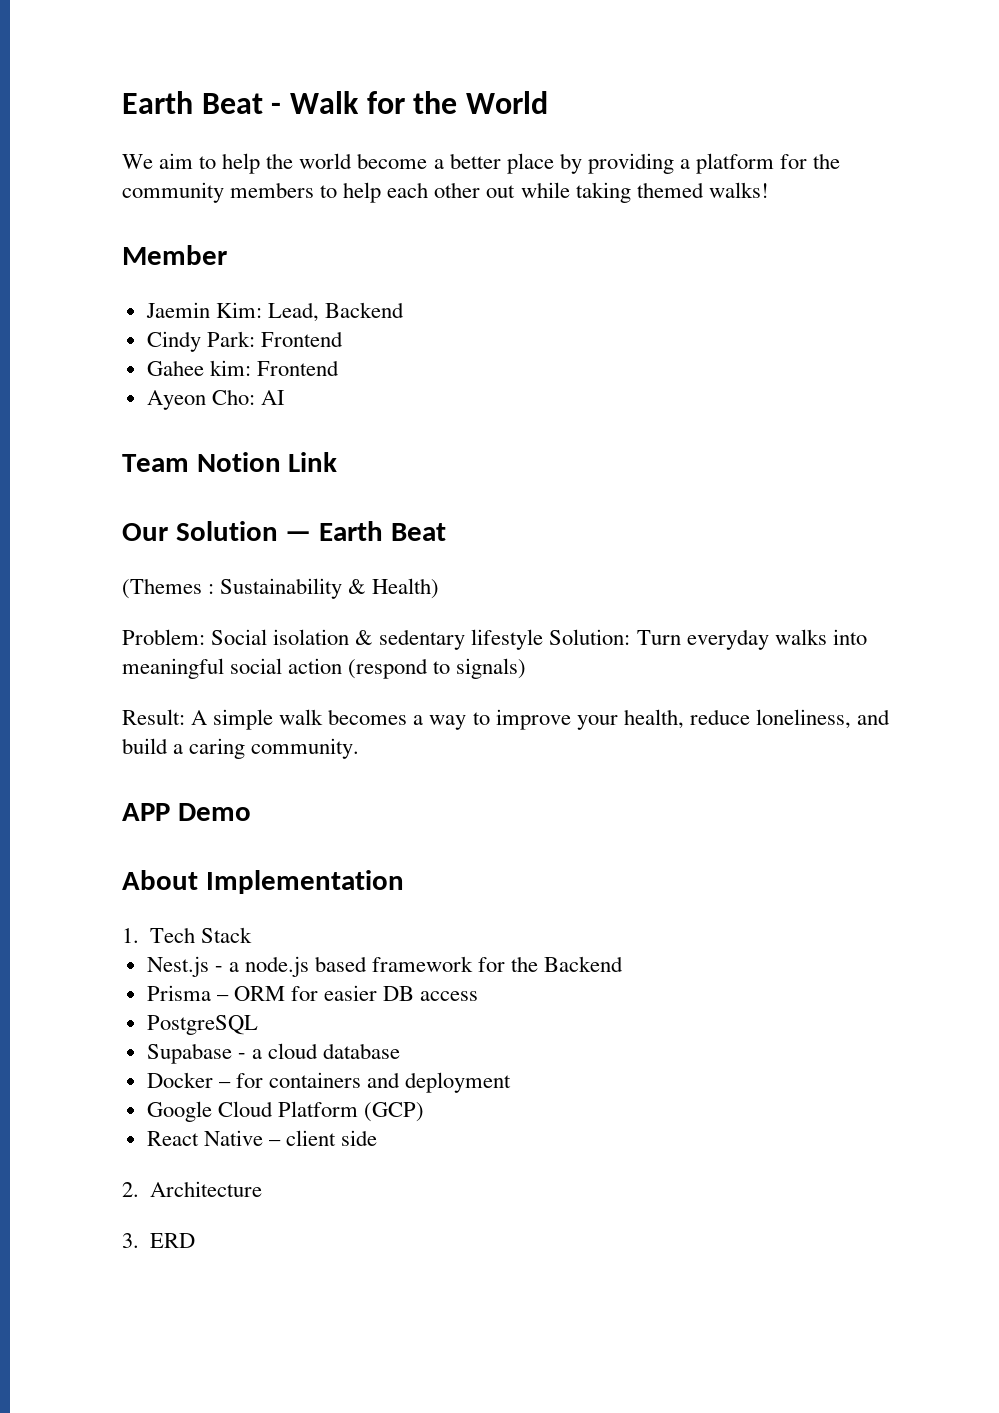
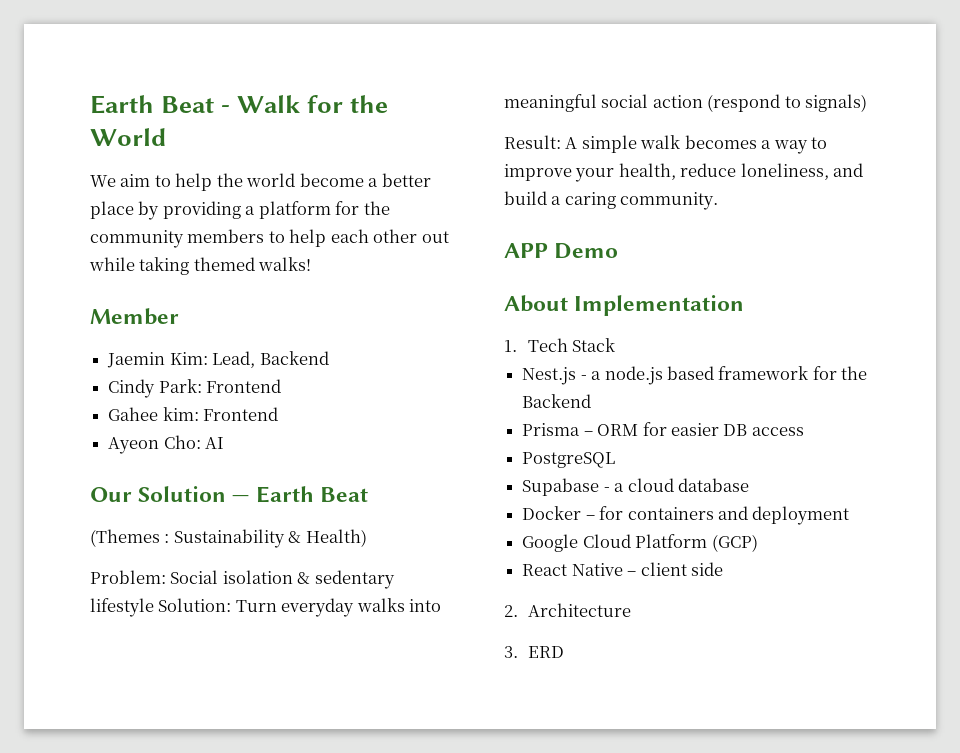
[122,452,338,472] // Team Notion Link -> (225, 443) none

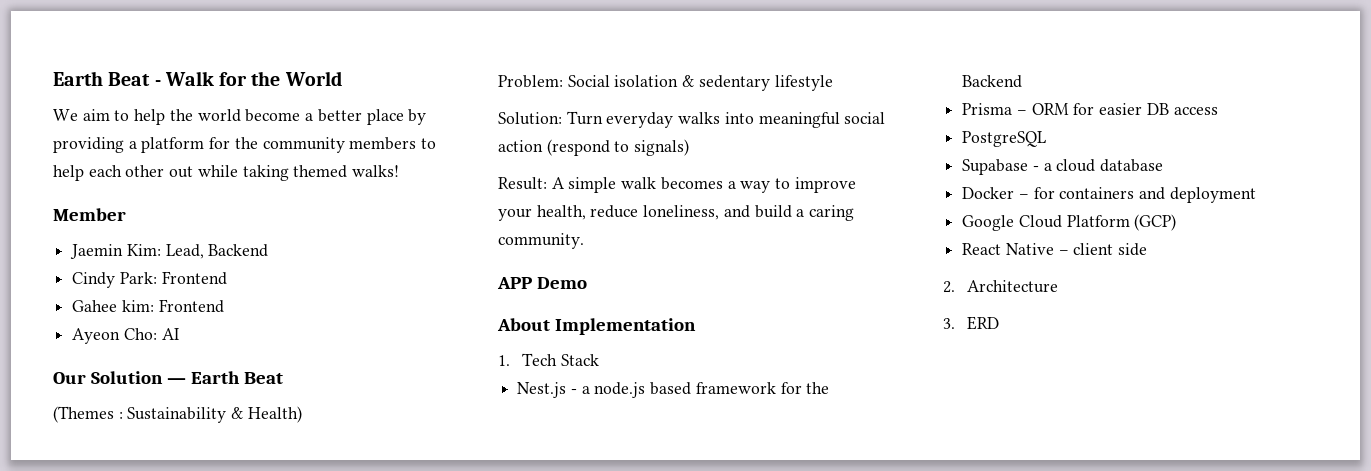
(154, 607) none -> (833, 83) //

